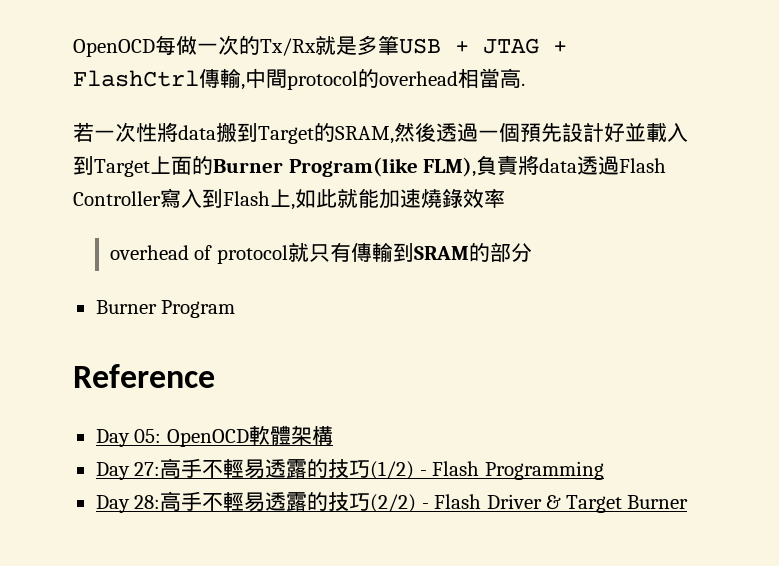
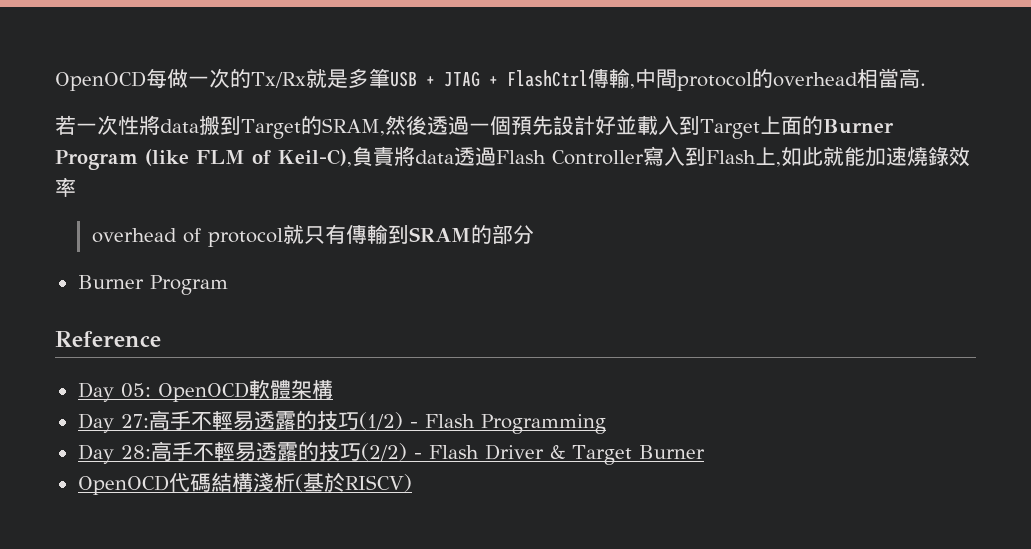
[288,157,477,177] Program(like FLM), -> [55,149,352,170] Program (like FLM of Keil-C),
(689, 502) none -> [77,472,412,495] // OpenOCD代碼結構淺析(基於RISCV)

